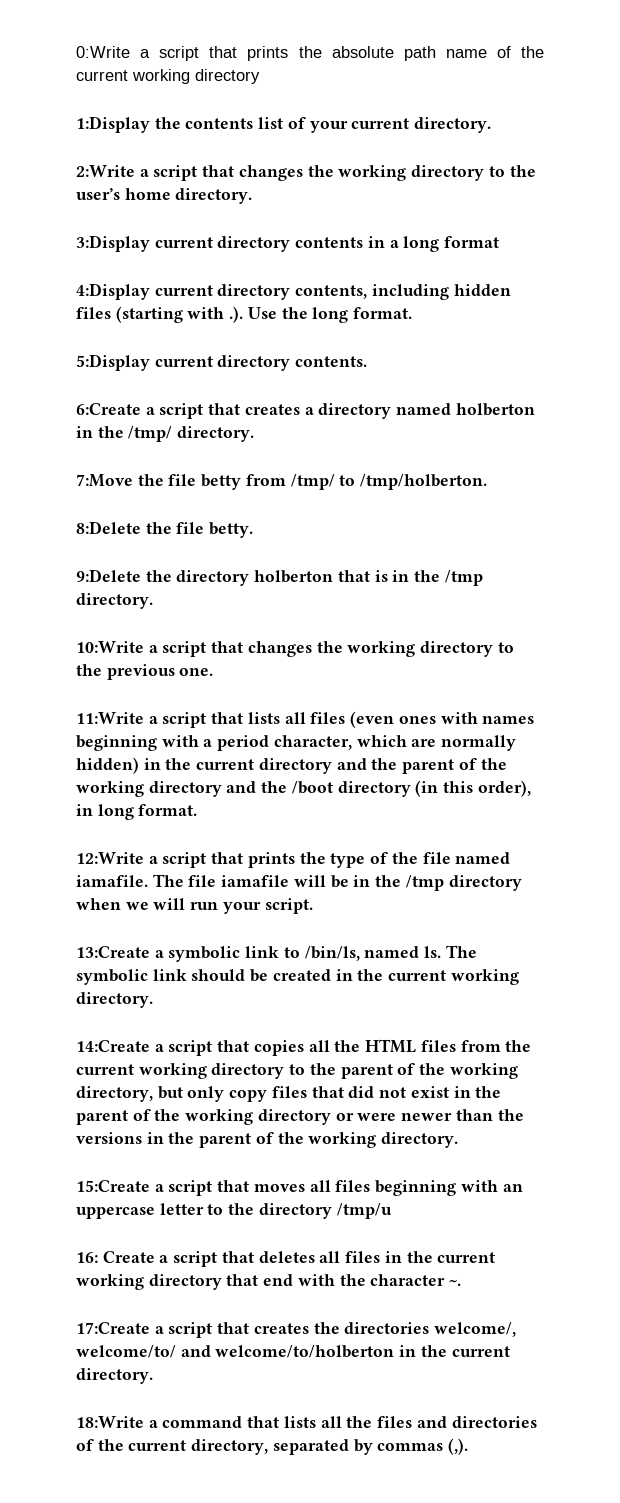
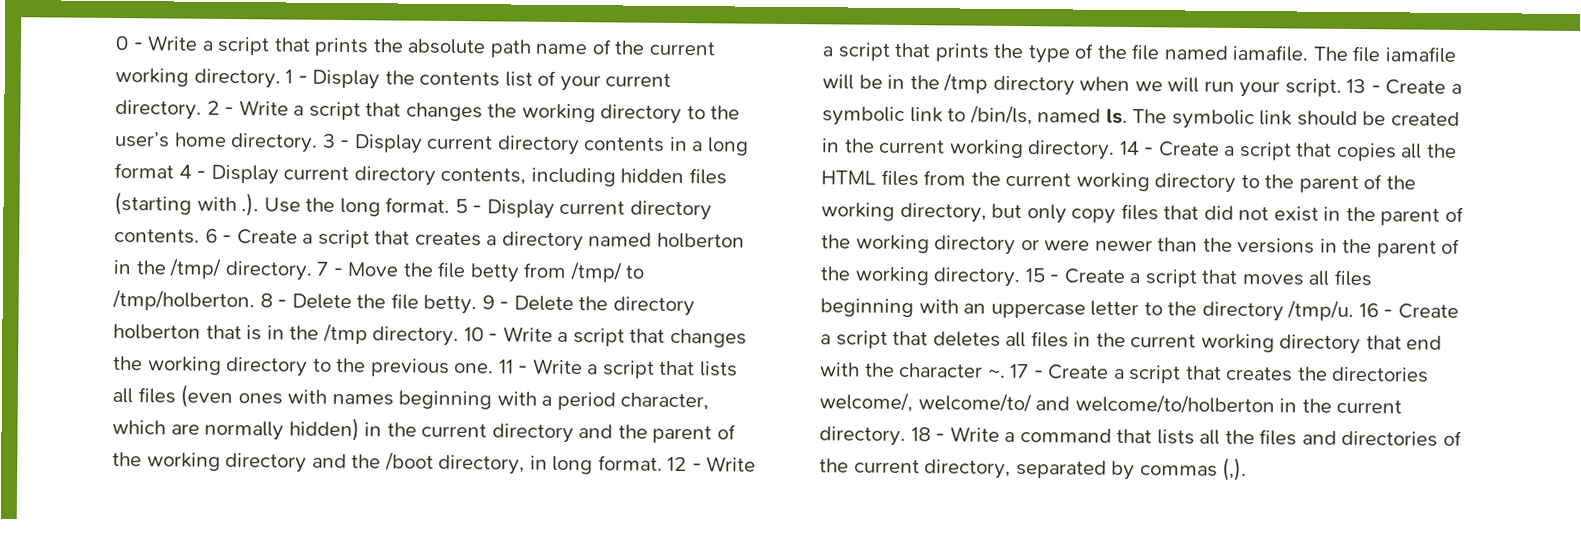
[76,46,130,58] 0:Write -> [115,35,199,51] 0 - Write
[195,69,260,84] [76,116,150,133] directory // 1:Display -> [193,68,381,90] directory. 1 - Display
[76,165,135,177] // 2:Write -> [206,100,289,116] 2 - Write
[76,235,150,252] // 3:Display -> [322,133,423,154] 3 - Display
[76,283,150,300] // 4:Display -> [178,164,279,185] 4 - Display
[76,354,150,371] // 5:Display -> [454,199,555,219] 5 - Display
[76,403,141,415] // 6:Create -> [204,228,298,245] 6 - Create
[76,474,133,487] // 7:Move -> [316,261,400,277] 7 - Move
[76,521,141,534] // 8:Delete -> [259,293,352,310] 8 - Delete
[76,569,141,582] // 9:Delete -> [481,295,574,312] 9 - Delete
[76,641,144,653] // 10:Write -> [463,326,553,342] 10 - Write
[76,712,144,724] // 11:Write -> [498,358,583,375] 11 - Write
[337,780,531,797] directory (in this order), -> [438,454,526,475] directory,
[76,852,144,864] // 12:Write -> [667,456,757,472] 12 - Write
[76,946,150,958] // 13:Create -> [1346,78,1447,95] 13 - Create
[76,1040,150,1052] // 14:Create -> [1119,140,1220,157] 14 - Create
[76,1180,150,1192] // 15:Create -> [1024,268,1125,284] 15 - Create
[336,1203,392,1219] [76,1252,98,1263] /tmp/u // 16: -> [1287,300,1394,322] /tmp/u. 16 -
[76,1322,150,1334] // 17:Create -> [1010,363,1110,380] 17 - Create
[76,1416,144,1428] // 18:Write -> [910,426,1000,442] 18 - Write

